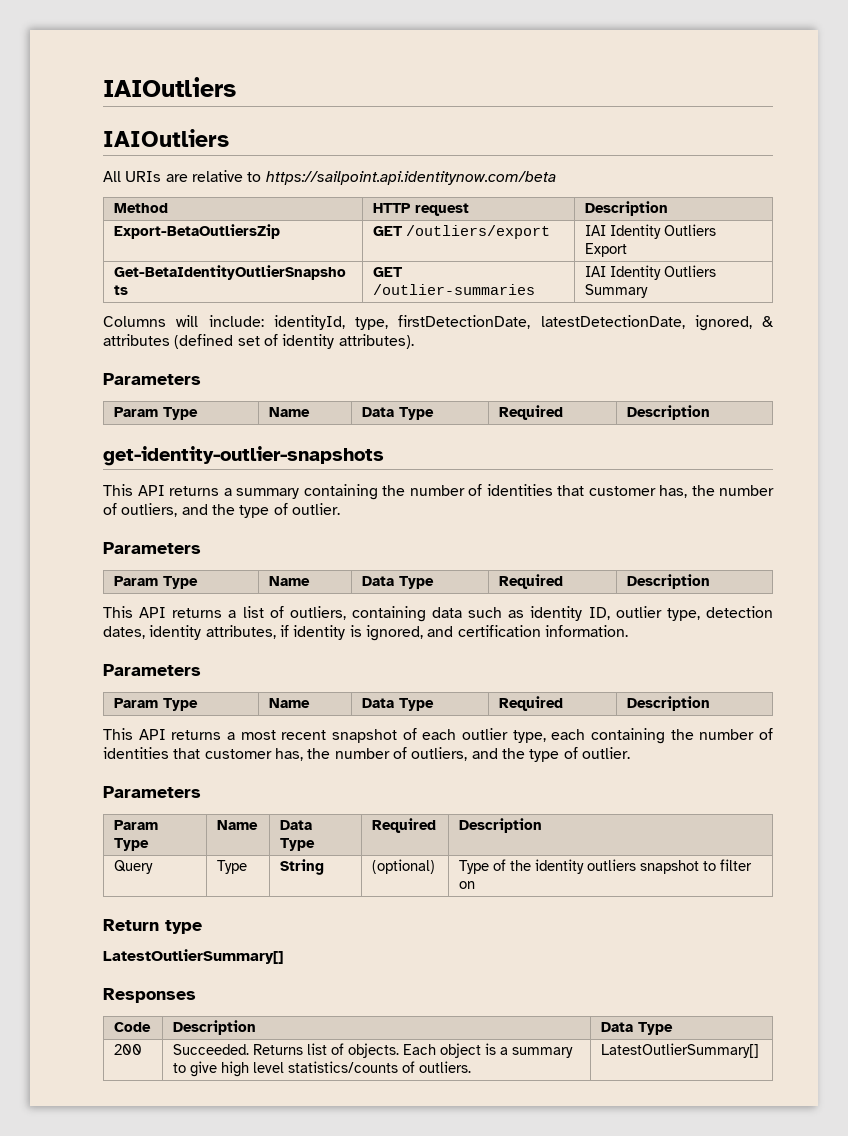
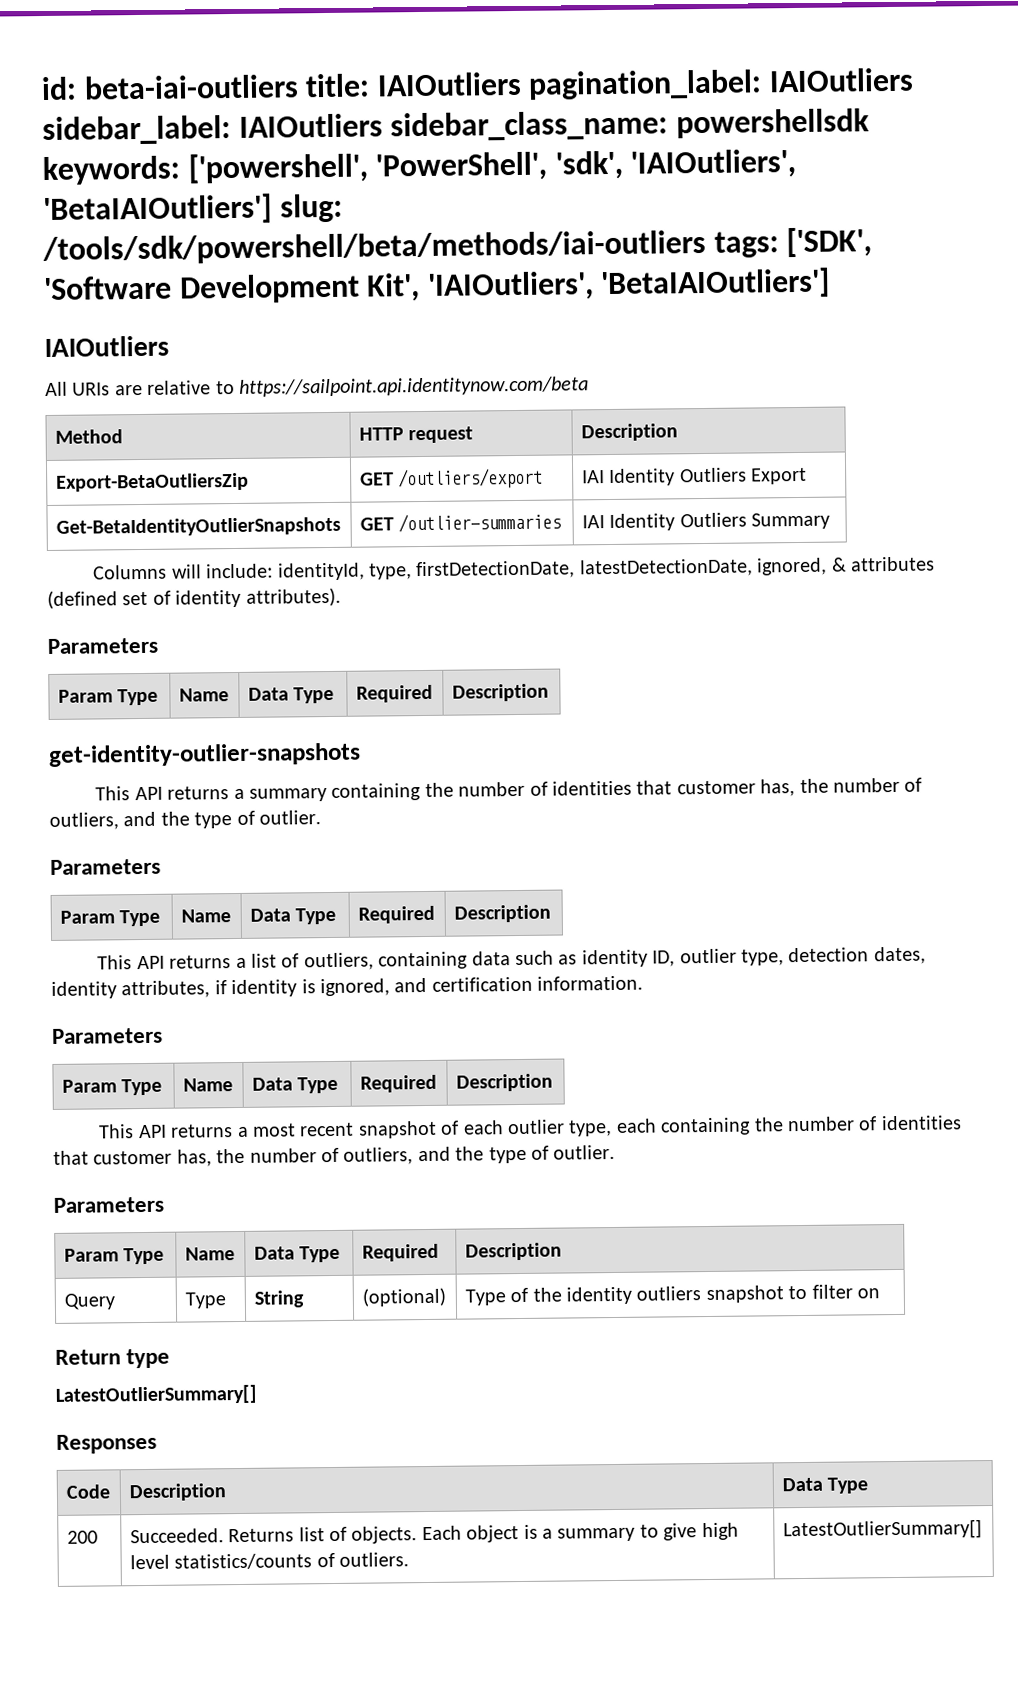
[103,77,236,97] IAIOutliers -> [41,67,914,101] [42,108,870,146] [42,148,797,186] [43,192,343,226] [42,226,873,266] [43,266,831,304] id: beta-iai-outliers title: IAIOutliers pagination_label: IAIOutliers sidebar_label: IAIOutliers sidebar_class_name: powershellsdk keywords: ['powershell', 'PowerShell', 'sdk', 'IAIOutliers', 'BetaIAIOutliers'] slug: /tools/sdk/powershell/beta/methods/iai-outliers tags: ['SDK', 'Software Development Kit', 'IAIOutliers', 'BetaIAIOutliers']

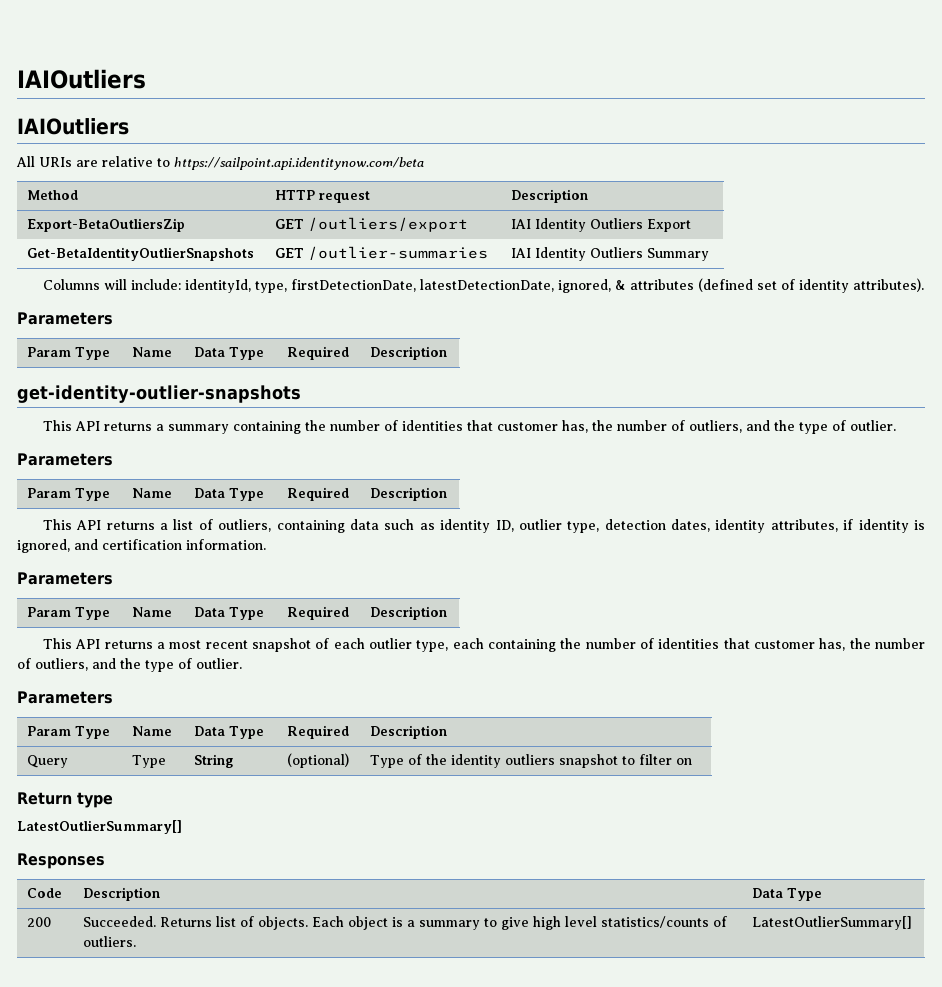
[41,67,914,101] [42,108,870,146] [42,148,797,186] [43,192,343,226] [42,226,873,266] [43,266,831,304] id: beta-iai-outliers title: IAIOutliers pagination_label: IAIOutliers sidebar_label: IAIOutliers sidebar_class_name: powershellsdk keywords: ['powershell', 'PowerShell', 'sdk', 'IAIOutliers', 'BetaIAIOutliers'] slug: /tools/sdk/powershell/beta/methods/iai-outliers tags: ['SDK', 'Software Development Kit', 'IAIOutliers', 'BetaIAIOutliers'] -> [17,69,146,89] IAIOutliers

